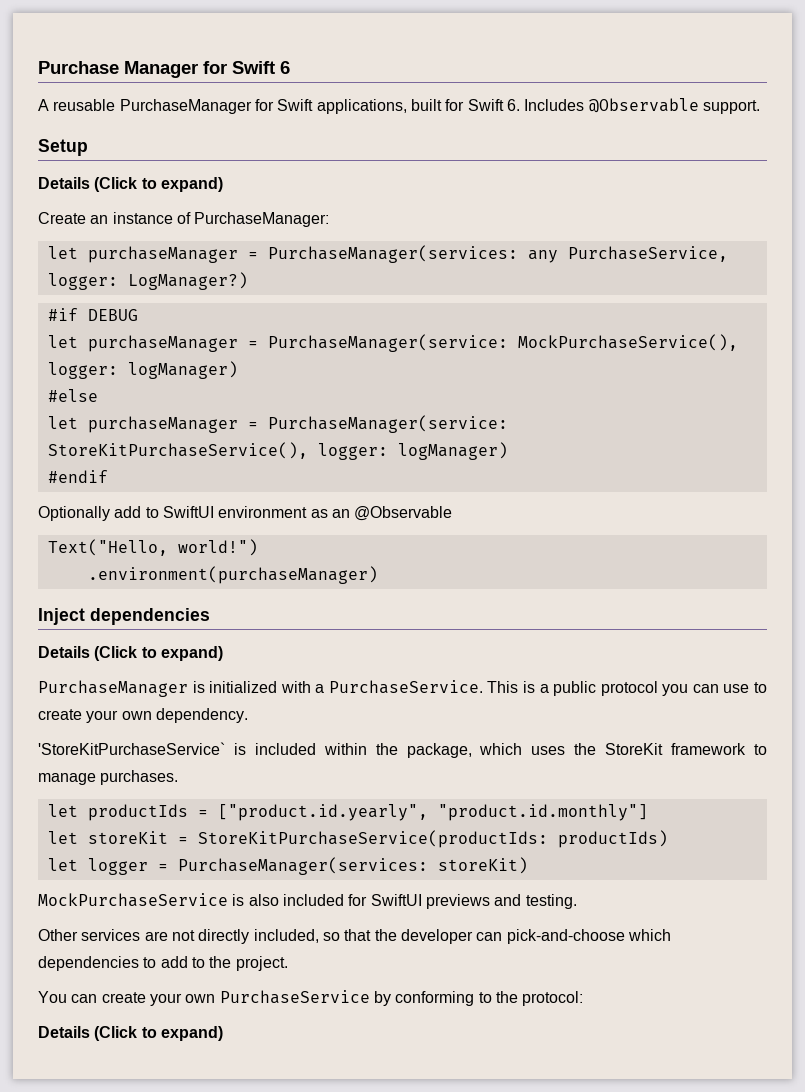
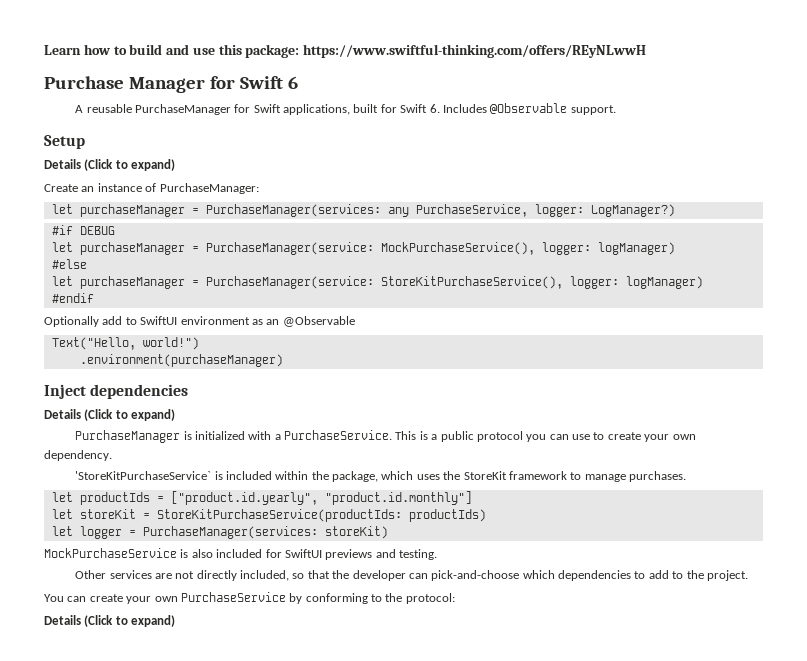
(38, 67) none -> [44,44,647,58] Learn how to build and use this package: https://www.swiftful-thinking.com/offers/REyNLwwH //

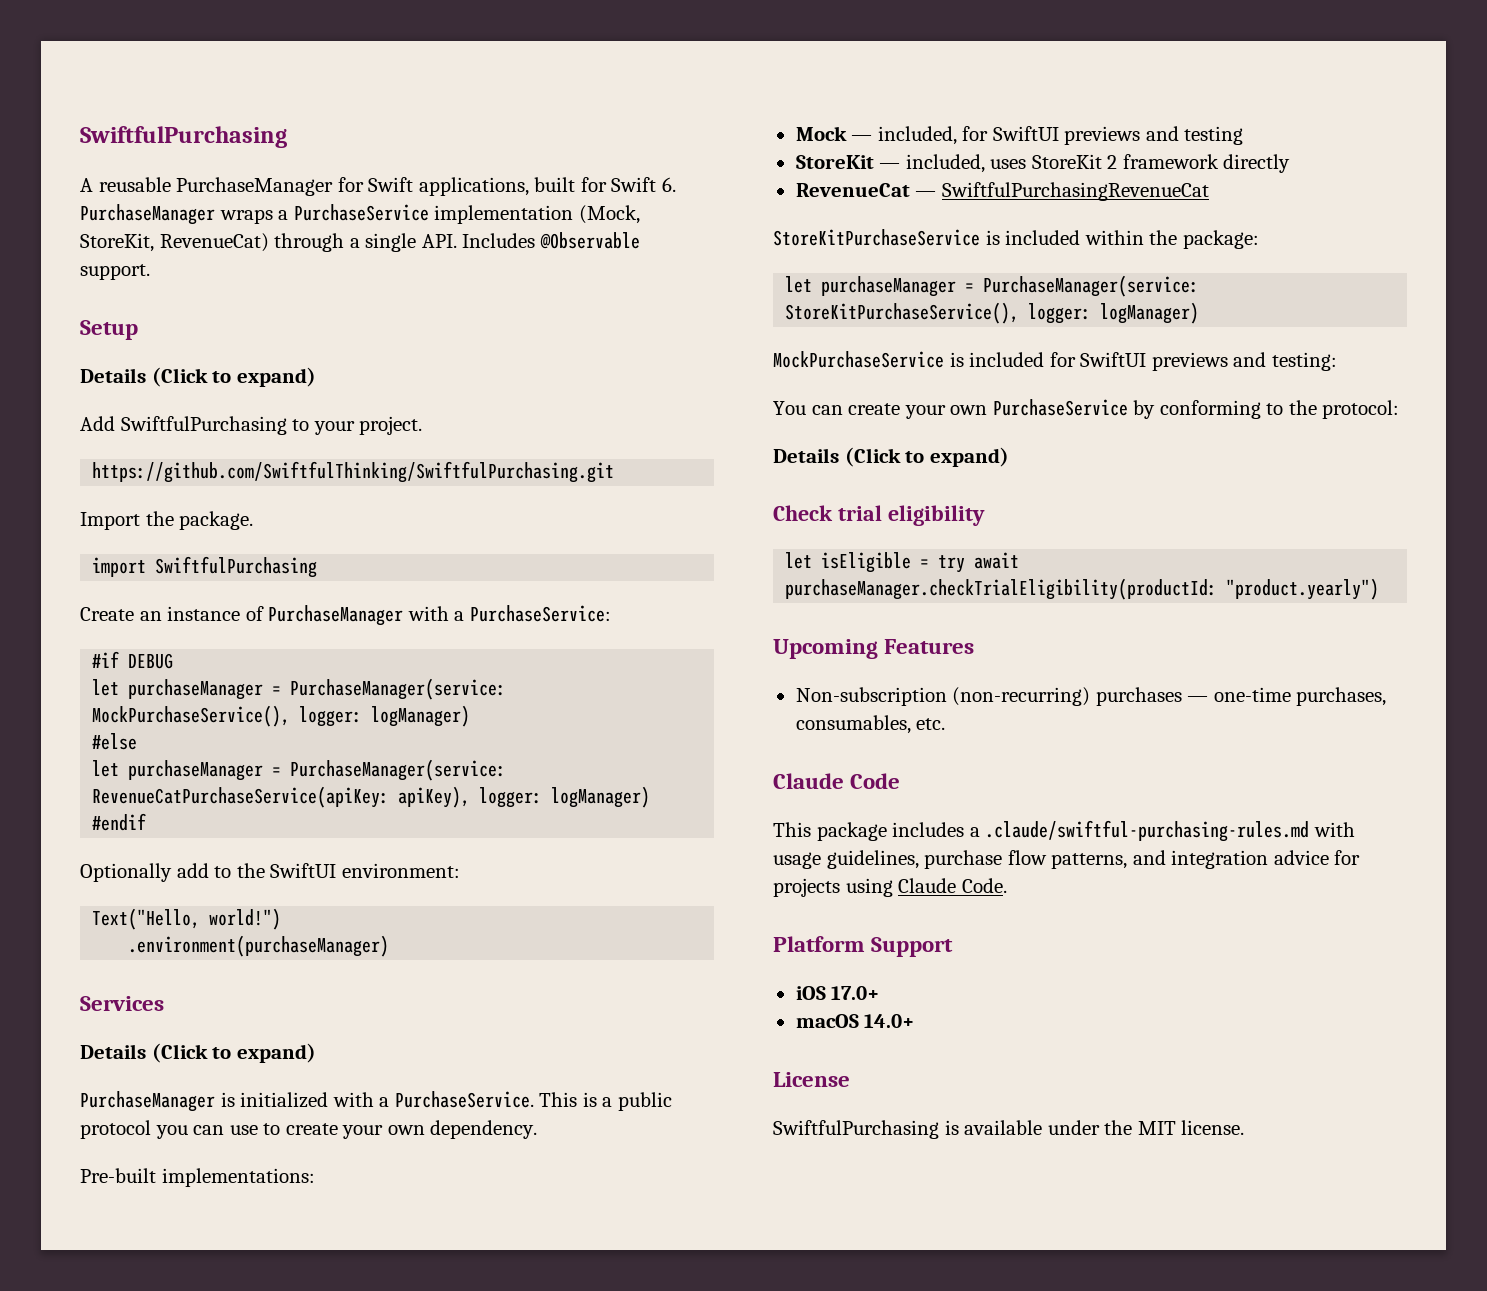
[44,44,647,58] [44,76,298,93] Learn how to build and use this package: https://www.swiftful-thinking.com/offers/REyNLwwH // Purchase Manager for Swift 6 -> [80,126,287,148] SwiftfulPurchasing
(440, 108) none -> [80,204,640,225] [80,233,457,252] PurchaseManager wraps a PurchaseService implementation (Mock, StoreKit, RevenueCat) through a single API.
[44,183,259,194] [51,204,675,217] Create an instance of PurchaseManager: // let purchaseManager = PurchaseManager(services: any PurchaseService, logger: LogManager?) -> [80,416,423,435] [92,461,615,483] [80,511,254,530] [92,556,318,578] [80,605,611,626] Add SwiftfulPurchasing to your project. // https://github.com/SwiftfulThinking/SwiftfulPurchasing.git // Import the package. // import SwiftfulPurchasing // Create an instance of PurchaseManager with a PurchaseService:
[380,276,563,289] StoreKitPurchaseService(), -> [92,786,471,808] RevenueCatPurchaseService(apiKey: apiKey),
[140,316,355,327] SwiftUI environment as an @Observable -> [236,863,460,878] the SwiftUI environment:
[44,384,189,399] Inject dependencies -> [80,996,164,1011] Services
[75,471,687,482] [51,491,472,505] [51,509,486,522] [51,526,388,539] 'StoreKitPurchaseService` is included within the package, which uses the StoreKit framework to manage purchases. // let productIds = ["product.id.yearly", "product.id.monthly"] // let storeKit = StoreKitPurchaseService(productIds: productIds) // let logger = PurchaseManager(services: storeKit) -> [80,1168,315,1187] [795,126,1244,145] [795,154,1291,173] [795,182,1209,201] [773,229,1259,249] [785,275,1200,297] [785,302,1200,324] Pre-built implementations: // Mock — included, for SwiftUI previews and testing // StoreKit — included, uses StoreKit 2 framework directly // RevenueCat — SwiftfulPurchasingRevenueCat // StoreKitPurchaseService is included within the package: // let purchaseManager = PurchaseManager(service: StoreKitPurchaseService(), logger: logManager)
[191,549,213,558] also -> (964, 359) none
[399,549,437,560] [75,570,748,581] testing. // Other services are not directly included, so that the developer can pick-and-choose which dependencies to add to the project. -> [1271,352,1337,371] testing:
(176, 621) none -> [773,505,985,526] [785,552,1020,573] [785,578,1380,600] [773,639,975,659] [795,687,1387,706] [795,715,946,734] [773,773,901,789] [773,820,1355,842] [773,850,1361,869] [773,878,1007,897] [773,936,954,957] [795,986,880,1000] [795,1014,915,1028] [773,1072,850,1087] [773,1120,1245,1139] // Check trial eligibility // let isEligible = try await purchaseManager.checkTrialEligibility(productId: "product.yearly") // Upcoming Features // Non-subscription (non-recurring) purchases — one-time purchases, consumables, etc. // Claude Code // This package includes a .claude/swiftful-purchasing-rules.md with usage guidelines, purchase flow patterns, and integration advice for projects using Claude Code. // Platform Support // iOS 17.0+ // macOS 14.0+ // License // SwiftfulPurchasing is available under the MIT license.

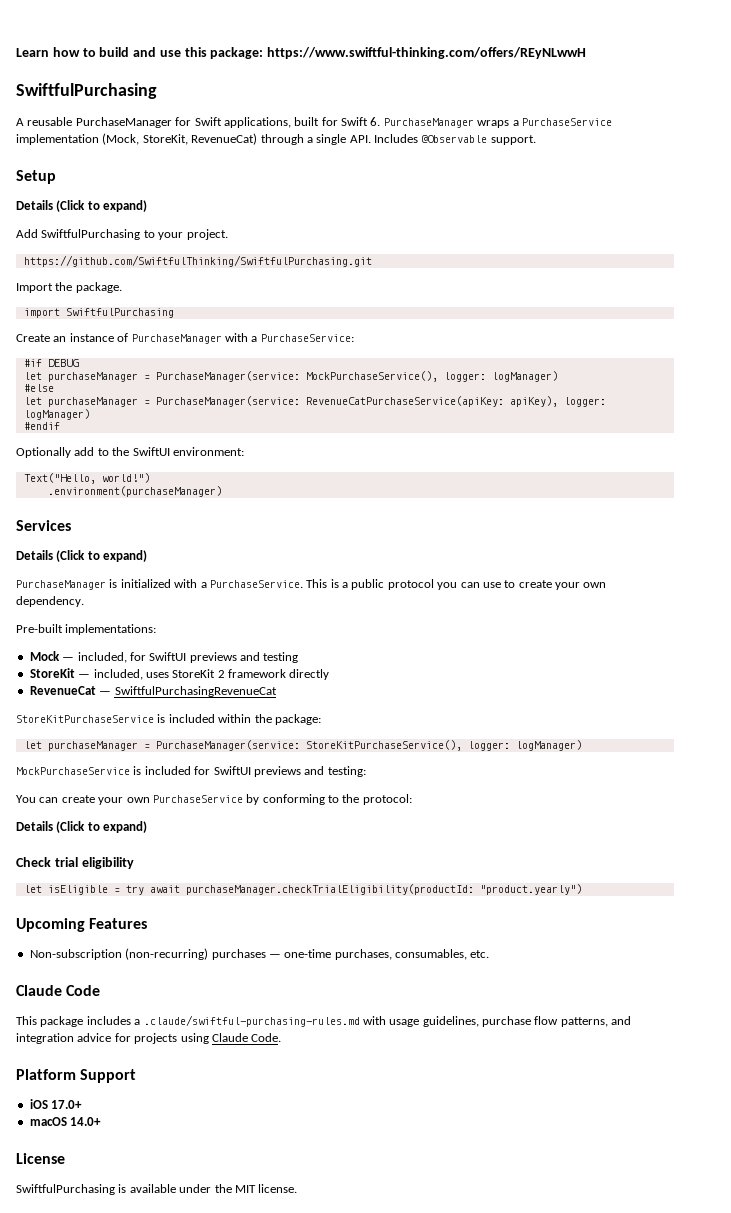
(80, 137) none -> [16,47,587,59] Learn how to build and use this package: https://www.swiftful-thinking.com/offers/REyNLwwH //

